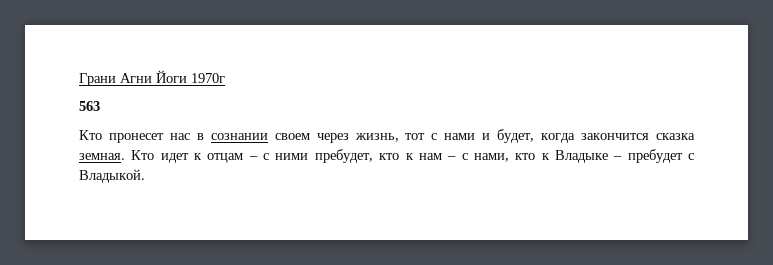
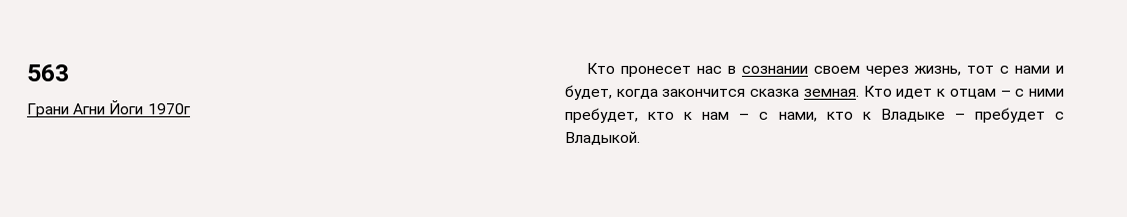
(79, 79) none -> [26,64,69,82] 563 //
[79,101,100,111] // 563 -> (191, 109) none

